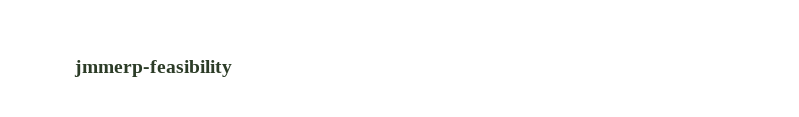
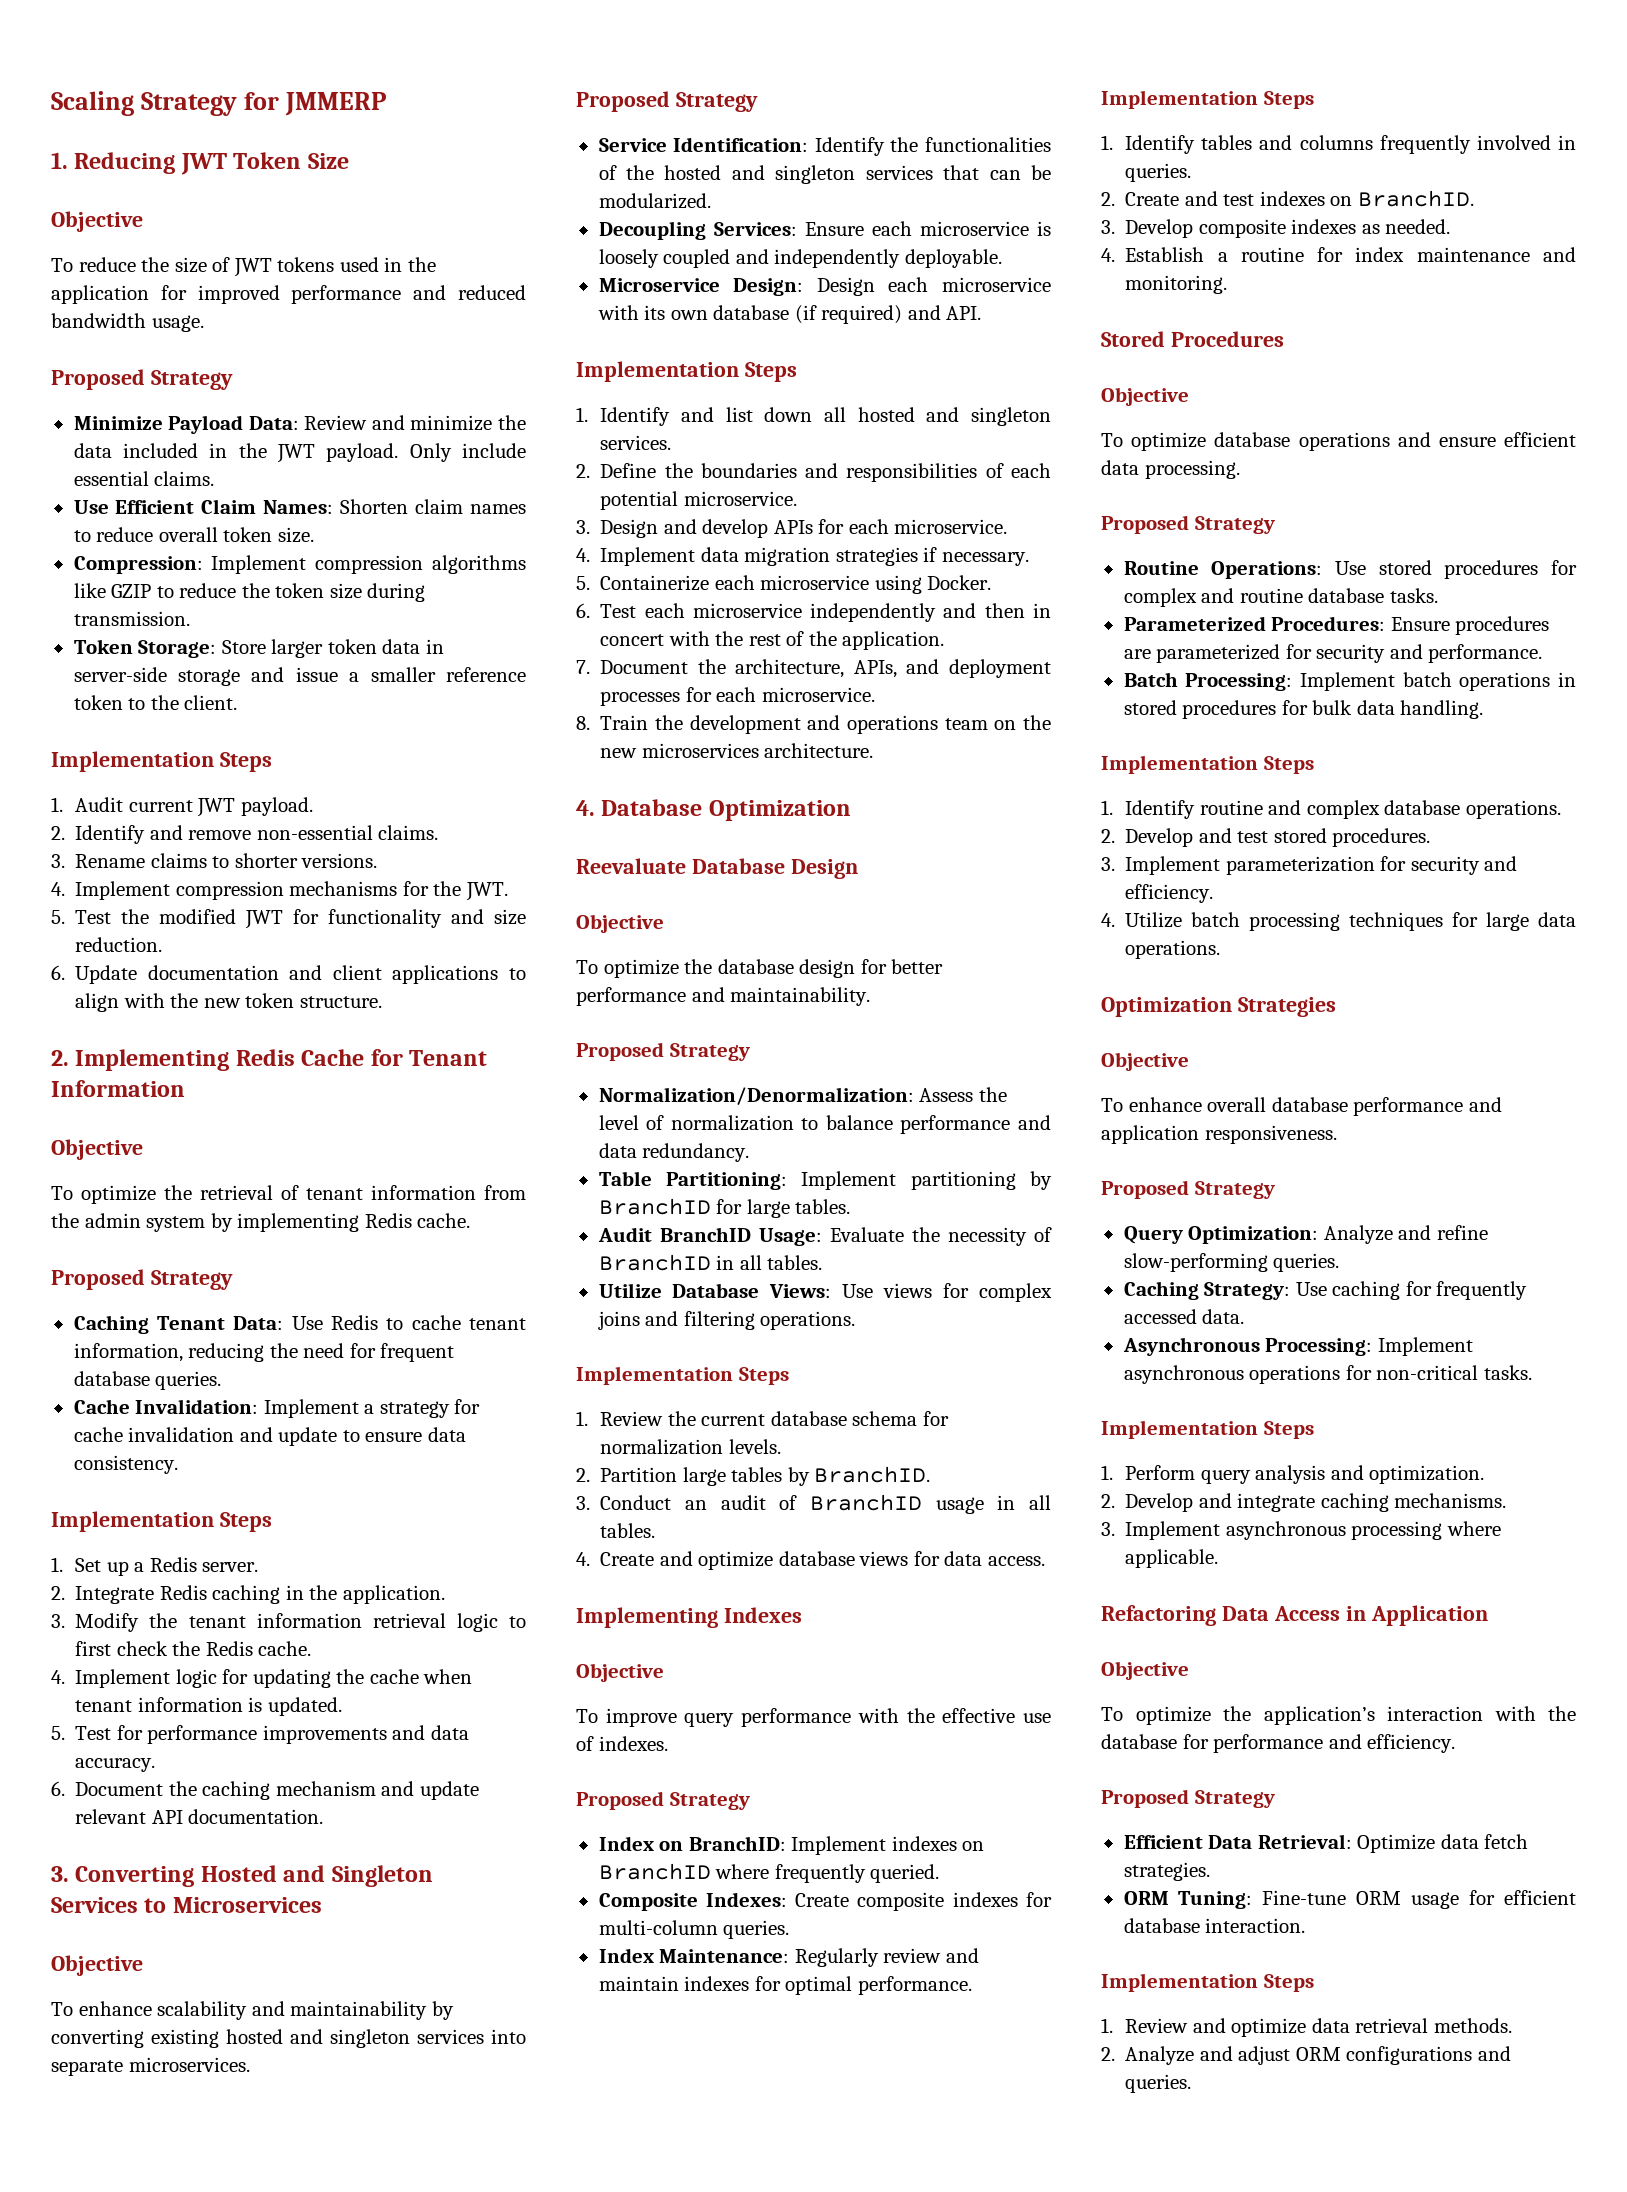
[74,60,232,77] jmmerp-feasibility -> [51,91,387,116] [51,152,349,175] [51,211,143,232] [51,257,436,277] [51,285,526,304] [51,313,204,332] [51,369,233,390] [73,415,526,434] [73,443,526,463] [73,471,215,486] [73,499,526,514] [73,527,314,543] [73,555,526,574] [73,583,426,602] [73,611,190,626] [73,639,444,658] [73,667,526,686] [73,695,238,710] [51,751,272,772] [51,797,313,817] [51,825,439,844] [51,853,378,868] [51,881,508,901] [51,909,526,929] [75,937,163,952] [51,965,526,984] [75,993,382,1012] [51,1049,488,1071] [51,1080,185,1097] [51,1139,143,1160] [51,1185,526,1204] [51,1213,471,1232] [51,1269,233,1290] [73,1315,526,1334] [73,1343,455,1362] [73,1371,222,1390] [73,1399,481,1418] [73,1427,466,1446] [73,1455,178,1474] [51,1511,272,1532] [51,1557,259,1576] [51,1585,445,1604] [51,1613,526,1632] [75,1641,312,1656] [51,1669,473,1688] [75,1697,342,1716] [51,1725,469,1744] [75,1758,156,1772] [51,1781,479,1800] [75,1809,324,1824] [51,1865,433,1887] [51,1897,322,1913] [51,1955,143,1976] [51,2001,454,2020] [51,2029,526,2048] [51,2057,250,2076] [576,91,758,112] [598,137,1051,156] [598,165,1051,184] [598,193,711,209] [598,221,1051,240] [598,249,1002,268] [598,277,1051,296] [597,305,982,324] [576,361,797,382] [576,407,1051,426] [600,435,672,450] [576,463,1051,482] [600,491,797,510] [576,519,1008,538] [576,547,1029,566] [576,575,992,594] [576,603,1051,622] [600,631,945,650] [576,659,1051,678] [600,687,875,706] [576,715,1051,734] [600,743,874,758] [576,799,851,821] [576,858,858,879] [576,914,664,933] [576,959,944,978] [576,987,871,1006] [576,1042,750,1061] [598,1087,1007,1105] [598,1115,1051,1134] [598,1143,750,1162] [598,1171,1052,1190] [598,1198,851,1218] [597,1227,1052,1246] [598,1254,823,1271] [598,1283,1052,1302] [597,1311,856,1330] [576,1366,789,1385] [576,1411,949,1426] [600,1439,781,1455] [576,1466,931,1486] [576,1494,1051,1514] [600,1523,656,1538] [576,1551,1045,1570] [576,1607,802,1628] [576,1663,664,1682] [576,1708,1051,1727] [576,1736,668,1751] [576,1791,750,1810] [598,1836,985,1855] [598,1863,940,1883] [598,1892,1052,1911] [598,1920,790,1939] [598,1948,979,1967] [598,1976,972,1995] [1101,90,1314,109] [1101,135,1576,154] [1125,163,1192,182] [1101,190,1474,207] [1101,219,1451,238] [1101,247,1576,262] [1125,275,1228,294] [1101,331,1284,347] [1101,387,1189,406] [1101,432,1576,451] [1101,460,1240,479] [1101,515,1275,534] [1123,560,1577,579] [1123,588,1438,607] [1123,616,1550,635] [1123,644,1543,663] [1123,672,1576,691] [1123,700,1484,719] [1101,755,1314,774] [1101,800,1561,819] [1101,828,1431,847] [1101,856,1518,875] [1125,884,1214,903] [1101,912,1576,931] [1125,940,1221,959] [1101,997,1336,1017] [1101,1052,1189,1071] [1101,1097,1502,1116] [1101,1125,1337,1144] [1101,1180,1275,1199] [1123,1225,1488,1244] [1123,1253,1340,1272] [1123,1281,1528,1300] [1123,1309,1245,1324] [1122,1337,1473,1356] [1123,1365,1532,1384] [1101,1420,1314,1439] [1101,1465,1485,1484] [1101,1493,1507,1512] [1101,1521,1501,1540] [1125,1549,1219,1568] [1101,1605,1488,1626] [1101,1661,1189,1680] [1101,1706,1576,1725] [1101,1734,1456,1753] [1101,1789,1275,1808] [1123,1834,1529,1853] [1123,1862,1210,1881] [1123,1890,1576,1909] [1123,1918,1306,1933] [1101,1973,1314,1992] [1101,2018,1512,2037] [1101,2046,1511,2065] [1125,2074,1192,2093] Scaling Strategy for JMMERP // 1. Reducing JWT Token Size // Objective // To reduce the size of JWT tokens used in the application for improved performance and reduced bandwidth usage. // Proposed Strategy // Minimize Payload Data: Review and minimize the data included in the JWT payload. Only include essential claims. // Use Efficient Claim Names: Shorten claim names to reduce overall token size. // Compression: Implement compression algorithms like GZIP to reduce the token size during transmission. // Token Storage: Store larger token data in server-side storage and issue a smaller reference token to the client. // Implementation Steps // 1. Audit current JWT payload. // 2. Identify and remove non-essential claims. // 3. Rename claims to shorter versions. // 4. Implement compression mechanisms for the JWT. // 5. Test the modified JWT for functionality and size reduction. // 6. Update documentation and client applications to align with the new token structure. // 2. Implementing Redis Cache for Tenant Information // Objective // To optimize the retrieval of tenant information from the admin system by implementing Redis cache. // Proposed Strategy // Caching Tenant Data: Use Redis to cache tenant information, reducing the need for frequent database queries. // Cache Invalidation: Implement a strategy for cache invalidation and update to ensure data consistency. // Implementation Steps // 1. Set up a Redis server. // 2. Integrate Redis caching in the application. // 3. Modify the tenant information retrieval logic to first check the Redis cache. // 4. Implement logic for updating the cache when tenant information is updated. // 5. Test for performance improvements and data accuracy. // 6. Document the caching mechanism and update relevant API documentation. // 3. Converting Hosted and Singleton Services to Microservices // Objective // To enhance scalability and maintainability by converting existing hosted and singleton services into separate microservices. // Proposed Strategy // Service Identification: Identify the functionalities of the hosted and singleton services that can be modularized. // Decoupling Services: Ensure each microservice is loosely coupled and independently deployable. // Microservice Design: Design each microservice with its own database (if required) and API. // Implementation Steps // 1. Identify and list down all hosted and singleton services. // 2. Define the boundaries and responsibilities of each potential microservice. // 3. Design and develop APIs for each microservice. // 4. Implement data migration strategies if necessary. // 5. Containerize each microservice using Docker. // 6. Test each microservice independently and then in concert with the rest of the application. // 7. Document the architecture, APIs, and deployment processes for each microservice. // 8. Train the development and operations team on the new microservices architecture. // 4. Database Optimization // Reevaluate Database Design // Objective // To optimize the database design for better performance and maintainability. // Proposed Strategy // Normalization/Denormalization: Assess the level of normalization to balance performance and data redundancy. // Table Partitioning: Implement partitioning by BranchID for large tables. // Audit BranchID Usage: Evaluate the necessity of BranchID in all tables. // Utilize Database Views: Use views for complex joins and filtering operations. // Implementation Steps // 1. Review the current database schema for normalization levels. // 2. Partition large tables by BranchID. // 3. Conduct an audit of BranchID usage in all tables. // 4. Create and optimize database views for data access. // Implementing Indexes // Objective // To improve query performance with the effective use of indexes. // Proposed Strategy // Index on BranchID: Implement indexes on BranchID where frequently queried. // Composite Indexes: Create composite indexes for multi-column queries. // Index Maintenance: Regularly review and maintain indexes for optimal performance. // Implementation Steps // 1. Identify tables and columns frequently involved in queries. // 2. Create and test indexes on BranchID. // 3. Develop composite indexes as needed. // 4. Establish a routine for index maintenance and monitoring. // Stored Procedures // Objective // To optimize database operations and ensure efficient data processing. // Proposed Strategy // Routine Operations: Use stored procedures for complex and routine database tasks. // Parameterized Procedures: Ensure procedures are parameterized for security and performance. // Batch Processing: Implement batch operations in stored procedures for bulk data handling. // Implementation Steps // 1. Identify routine and complex database operations. // 2. Develop and test stored procedures. // 3. Implement parameterization for security and efficiency. // 4. Utilize batch processing techniques for large data operations. // Optimization Strategies // Objective // To enhance overall database performance and application responsiveness. // Proposed Strategy // Query Optimization: Analyze and refine slow-performing queries. // Caching Strategy: Use caching for frequently accessed data. // Asynchronous Processing: Implement asynchronous operations for non-critical tasks. // Implementation Steps // 1. Perform query analysis and optimization. // 2. Develop and integrate caching mechanisms. // 3. Implement asynchronous processing where applicable. // Refactoring Data Access in Application // Objective // To optimize the application’s interaction with the database for performance and efficiency. // Proposed Strategy // Efficient Data Retrieval: Optimize data fetch strategies. // ORM Tuning: Fine-tune ORM usage for efficient database interaction. // Implementation Steps // 1. Review and optimize data retrieval methods. // 2. Analyze and adjust ORM configurations and queries.

